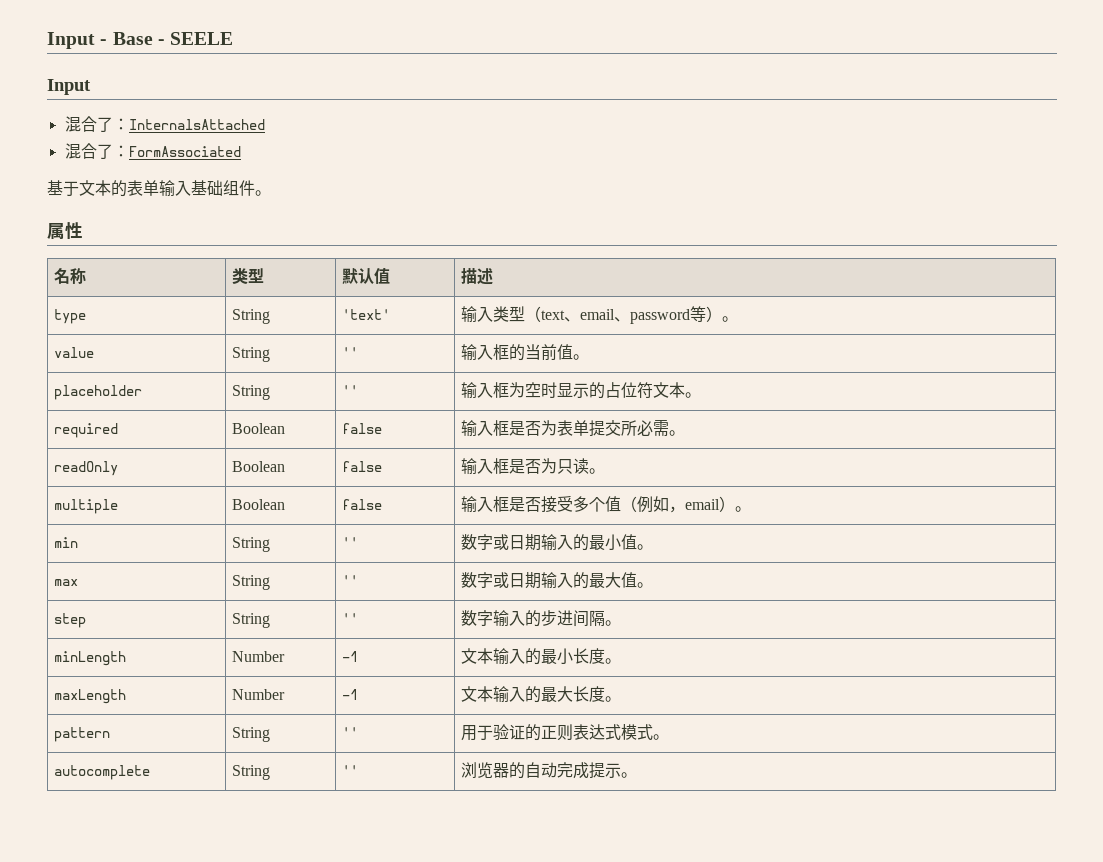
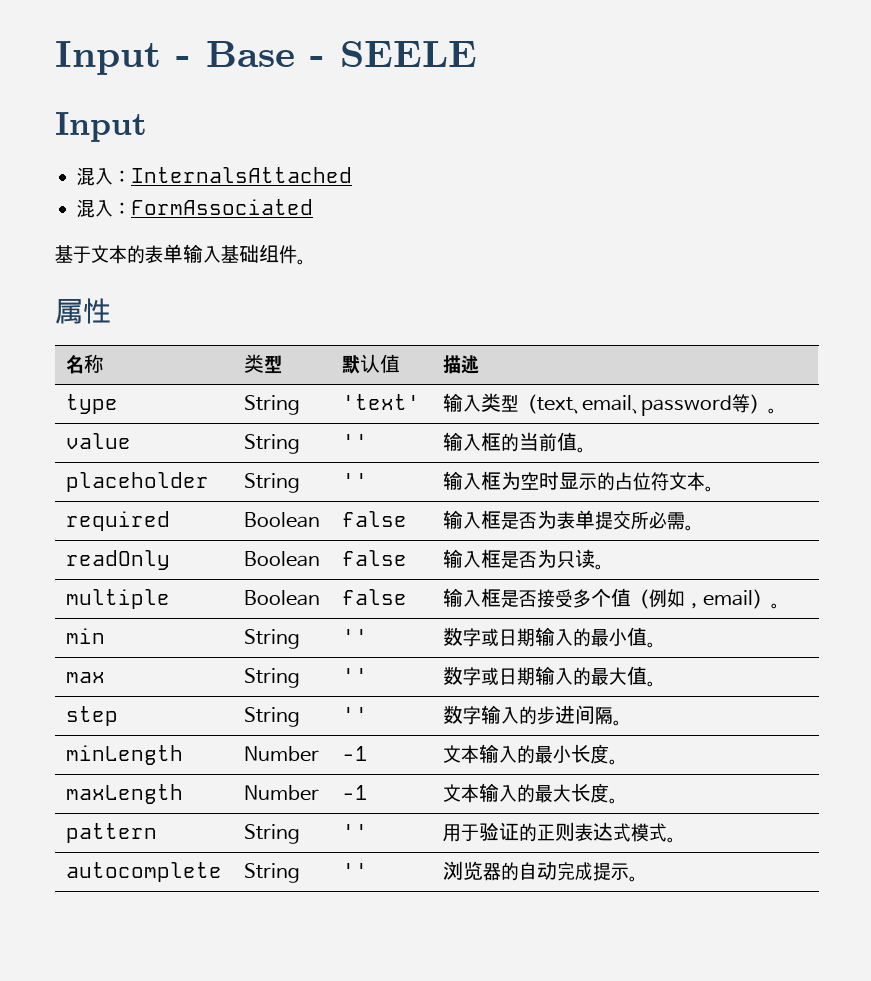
[80,116,113,132] 合了 -> [95,167,113,185] 入
[80,143,113,159] 合了 -> [95,199,113,217] 入

